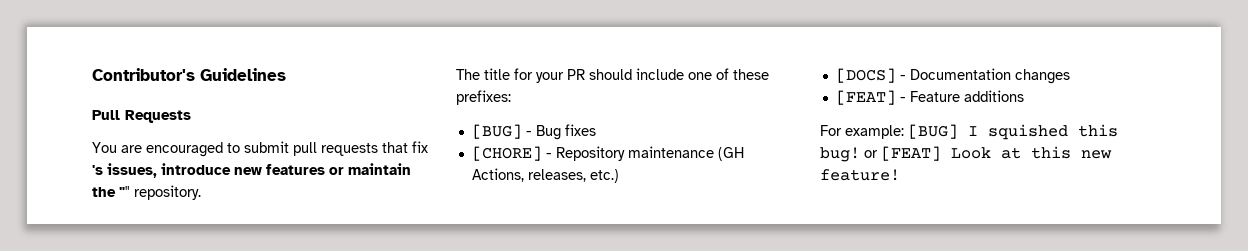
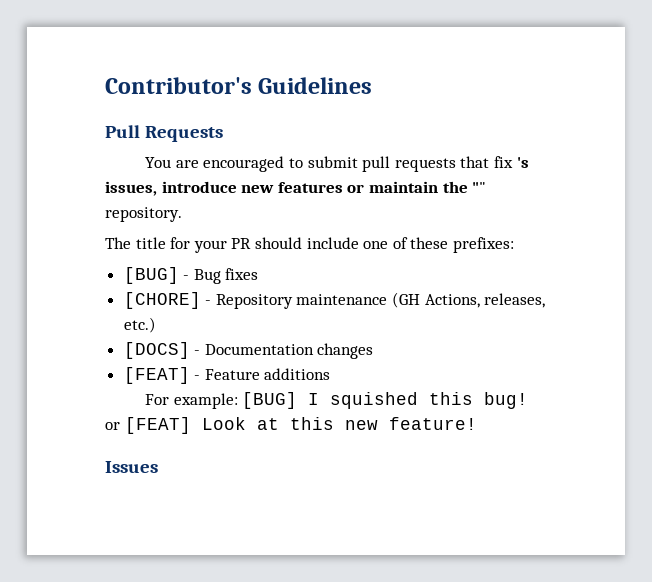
(900, 175) none -> [105,461,158,473] // Issues

